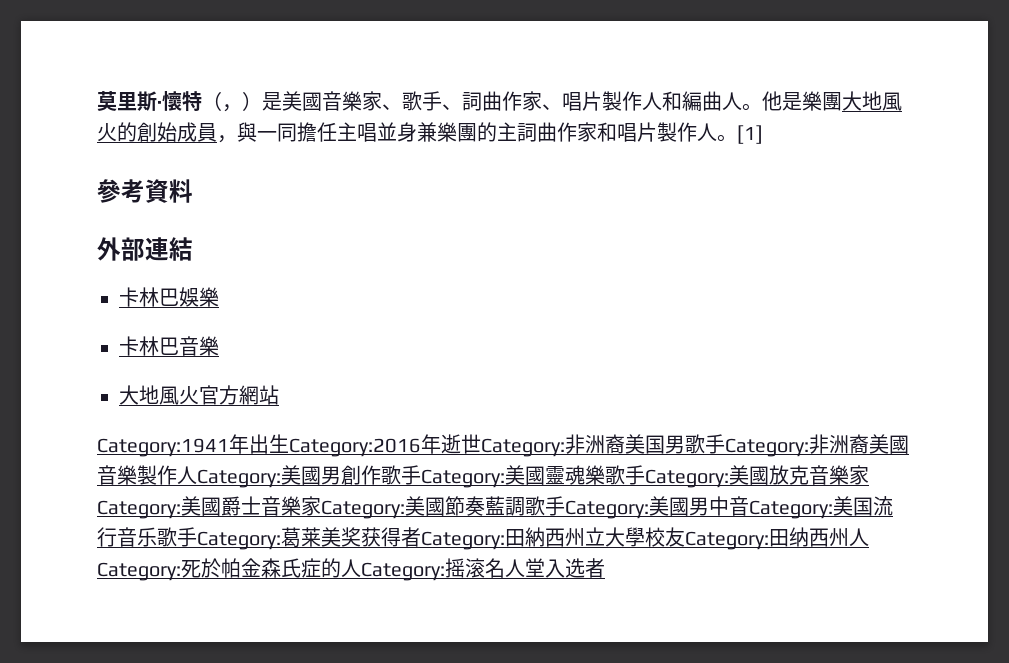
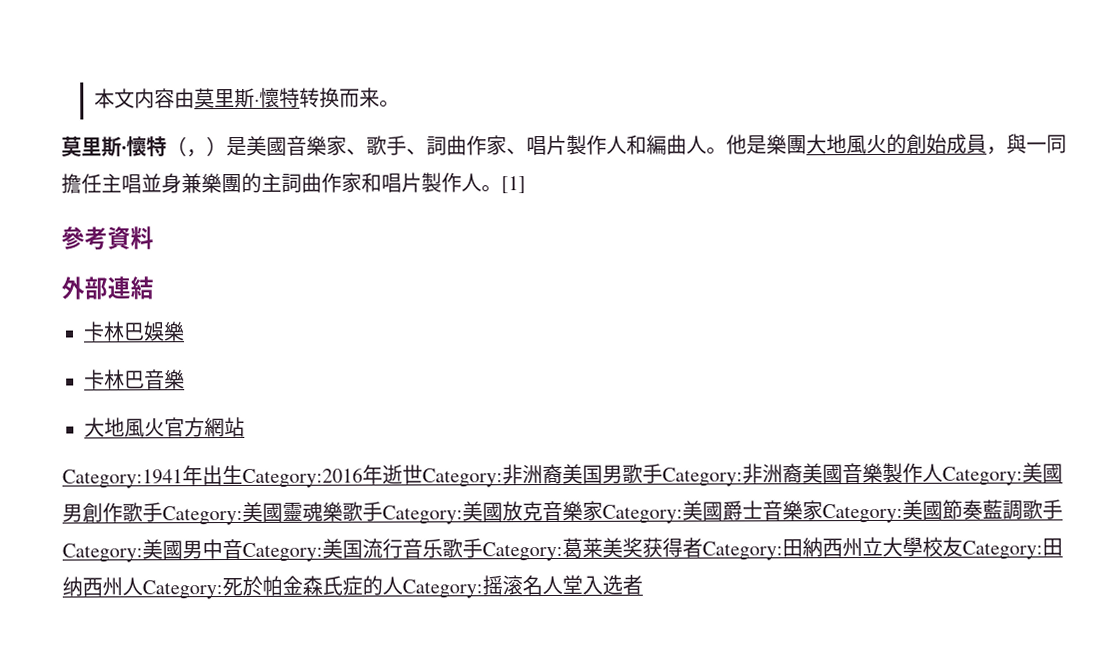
(97, 101) none -> [93,87,400,109] 本文内容由莫里斯·懷特转换而来。 //

